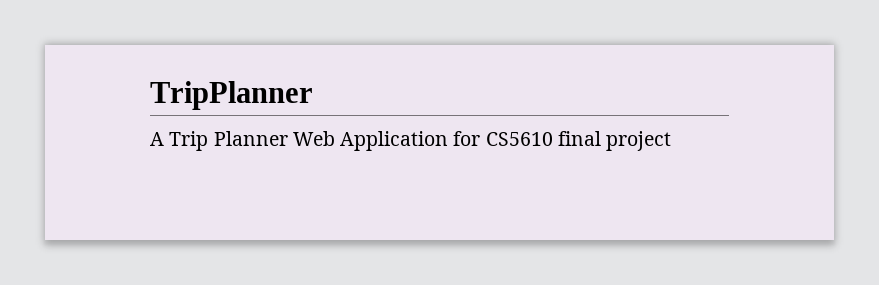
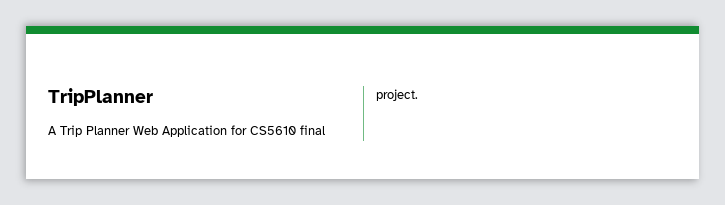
[606,131,672,151] project -> [376,89,418,101] project.

